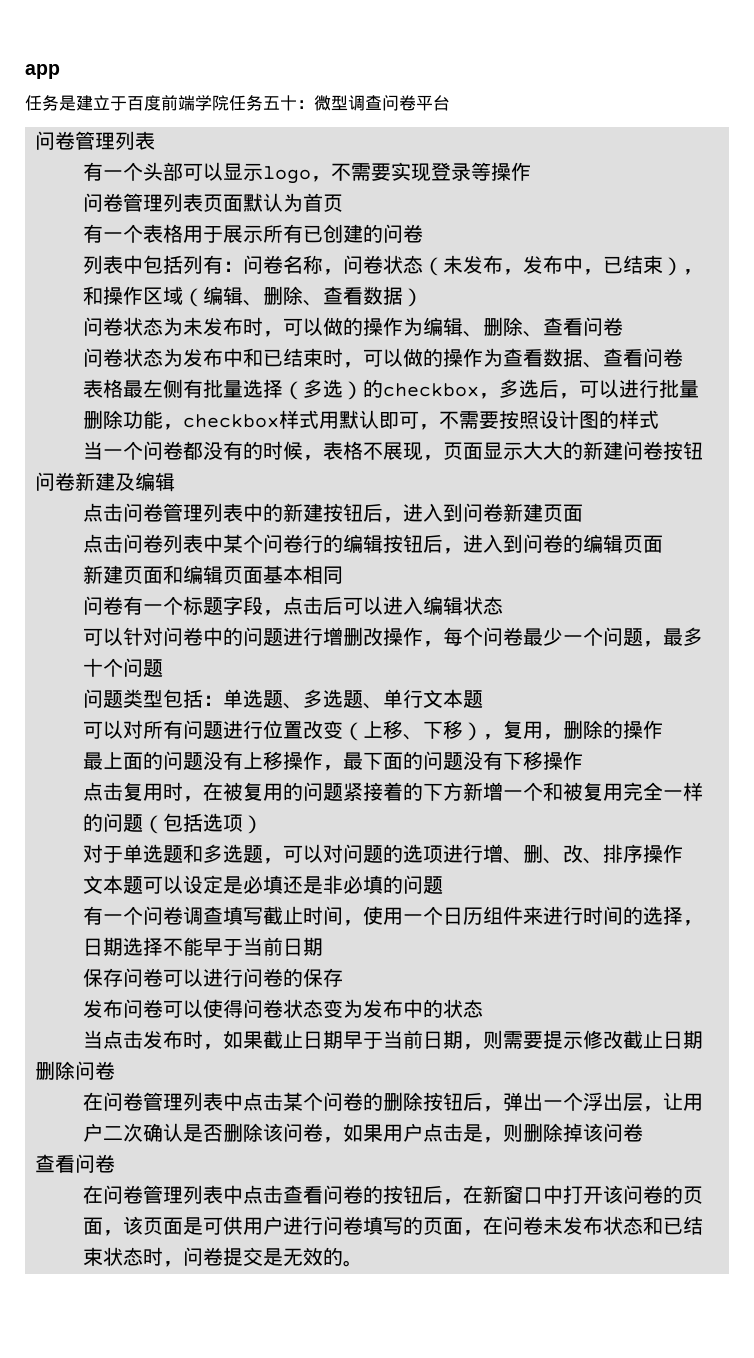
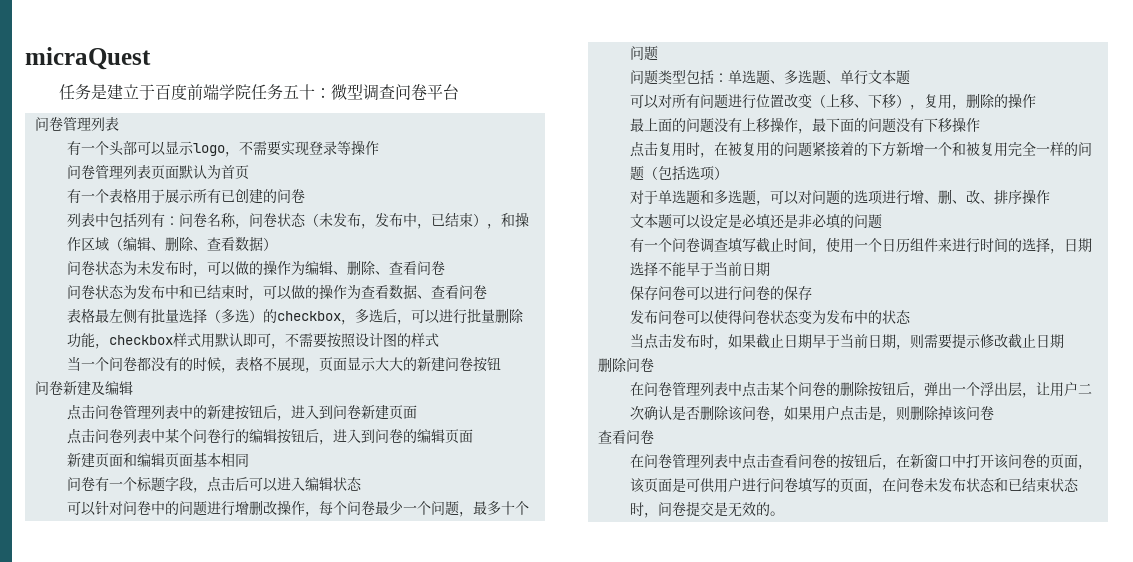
[25,64,60,79] app -> [25,47,151,70] micraQuest

